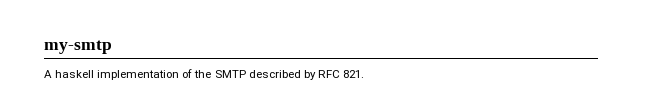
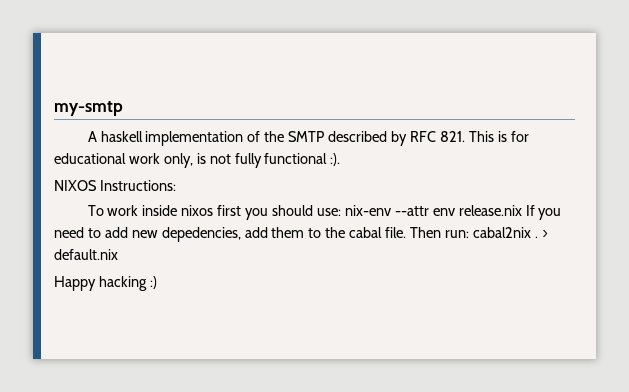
(364, 74) none -> [468,131,529,142] [54,153,341,168] [54,180,176,191] [87,205,562,220] [54,227,548,242] [54,249,118,260] [54,276,157,291] This is for educational work only, is not fully functional :). // NIXOS Instructions: // To work inside nixos first you should use: nix-env --attr env release.nix If you need to add new depedencies, add them to the cabal file. Then run: cabal2nix . > default.nix // Happy hacking :)

